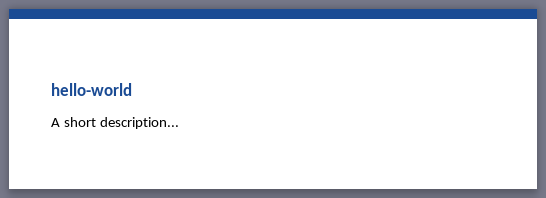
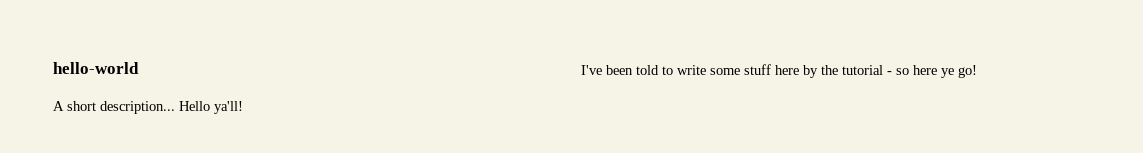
(179, 123) none -> [179,101,243,114] [581,64,977,78] Hello ya'll! // I've been told to write some stuff here by the tutorial - so here ye go!

